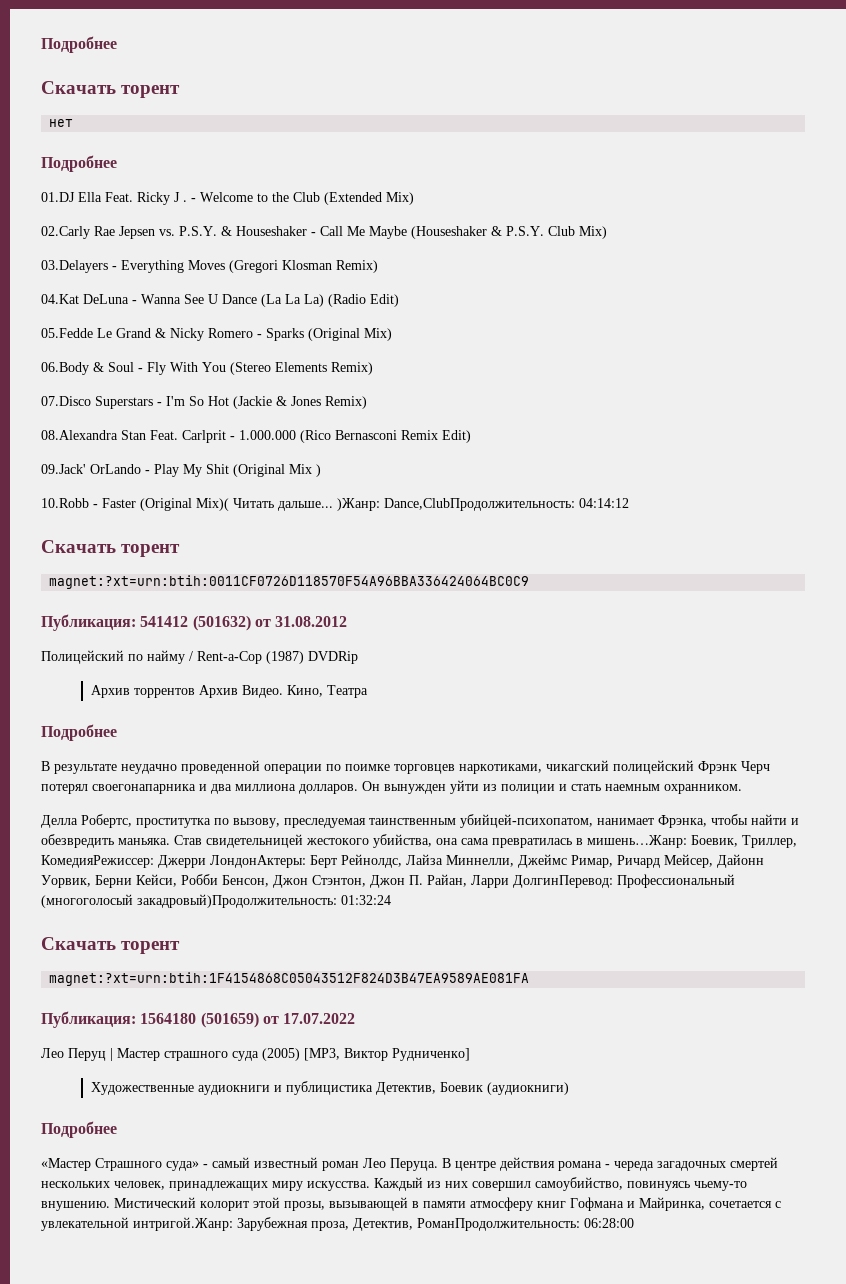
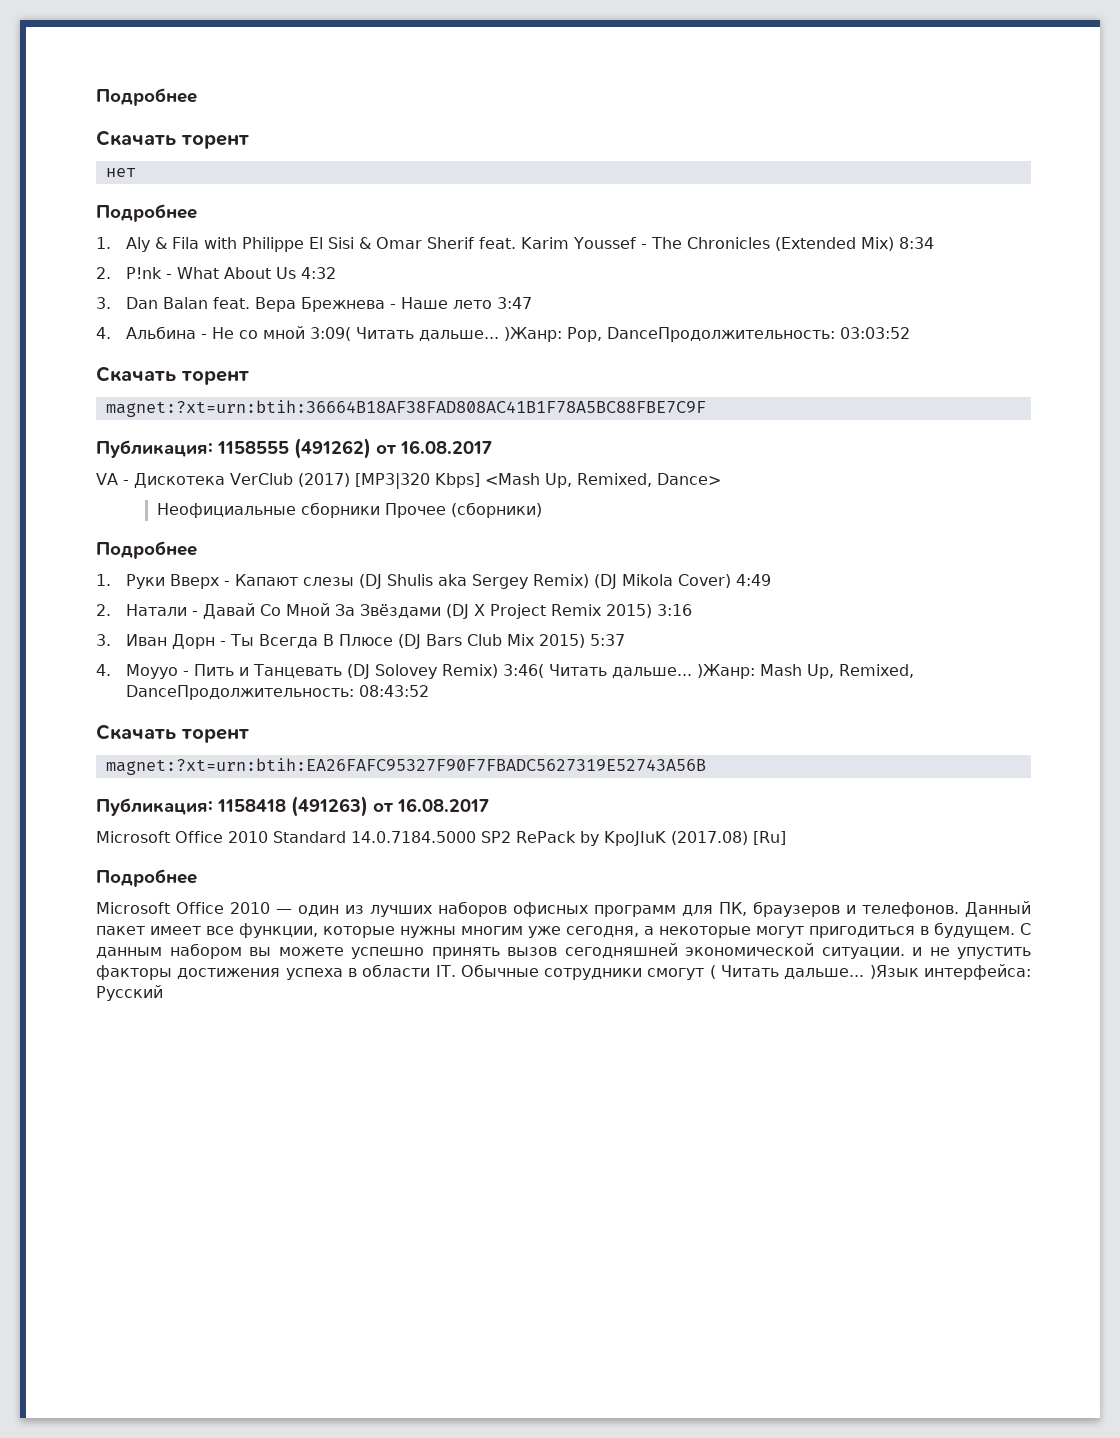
[41,192,414,205] [41,226,607,239] [41,260,378,273] [41,294,399,307] [41,328,392,341] [41,362,373,375] [41,396,367,409] [41,430,471,443] [41,464,321,477] [41,498,629,511] [41,540,181,557] [49,575,530,589] [41,614,348,631] [41,650,358,664] [90,685,368,698] [41,724,117,741] [41,760,770,774] [41,780,742,794] [41,814,799,828] [41,834,797,848] [41,854,764,868] [41,874,735,888] [41,894,391,908] [41,937,181,954] [49,972,530,986] [41,1011,356,1028] [41,1048,470,1061] [90,1081,569,1095] [41,1121,117,1138] [41,1157,778,1171] [41,1177,747,1191] [41,1197,781,1211] [41,1217,634,1231] 01.DJ Ella Feat. Ricky J . - Welcome to the Club (Extended Mix) // 02.Carly Rae Jepsen vs. P.S.Y. & Houseshaker - Call Me Maybe (Houseshaker & P.S.Y. Club Mix) // 03.Delayers - Everything Moves (Gregori Klosman Remix) // 04.Kat DeLuna - Wanna See U Dance (La La La) (Radio Edit) // 05.Fedde Le Grand & Nicky Romero - Sparks (Original Mix) // 06.Body & Soul - Fly With You (Stereo Elements Remix) // 07.Disco Superstars - I'm So Hot (Jackie & Jones Remix) // 08.Alexandra Stan Feat. Carlprit - 1.000.000 (Rico Bernasconi Remix Edit) // 09.Jack' OrLando - Play My Shit (Original Mix ) // 10.Robb - Faster (Original Mix)( Читать дальше... )Жанр: Dance,ClubПродолжительность: 04:14:12 // Скачать торент // magnet:?xt=urn:btih:0011CF0726D118570F54A96BBA336424064BC0C9 // Публикация: 541412 (501632) от 31.08.2012 // Полицейский по найму / Rent-a-Cop (1987) DVDRip // Архив торрентов Архив Видео. Кино, Театра // Подробнее // В результате неудачно проведенной операции по поимке торговцев наркотиками, чикагский полицейский Фрэнк Черч потерял своегонапарника и два миллиона долларов. Он вынужден уйти из полиции и стать наемным охранником. // Делла Робертс, проститутка по вызову, преследуемая таинственным убийцей-психопатом, нанимает Фрэнка, чтобы найти и обезвредить маньяка. Став свидетельницей жестокого убийства, она сама превратилась в мишень…Жанр: Боевик, Триллер, КомедияРежиссер: Джерри ЛондонАктеры: Берт Рейнолдс, Лайза Миннелли, Джеймс Римар, Ричард Мейсер, Дайонн Уорвик, Берни Кейси, Робби Бенсон, Джон Стэнтон, Джон П. Райан, Ларри ДолгинПеревод: Профессиональный (многоголосый закадровый)Продолжительность: 01:32:24 // Скачать торент // magnet:?xt=urn:btih:1F4154868C05043512F824D3B47EA9589AE081FA // Публикация: 1564180 (501659) от 17.07.2022 // Лео Перуц | Мастер страшного суда (2005) [MP3, Виктор Рудниченко] // Художественные аудиокниги и публицистика Детектив, Боевик (аудиокниги) // Подробнее // «Мастер Страшного суда» - самый известный роман Лео Перуца. В центре действия романа - череда загадочных смертей нескольких человек, принадлежащих миру искусства. Каждый из них совершил самоубийство, повинуясь чьему-то внушению. Мистический колорит этой прозы, вызывающей в памяти атмосферу книг Гофмана и Майринка, сочетается с увлекательной интригой.Жанр: Зарубежная проза, Детектив, РоманПродолжительность: 06:28:00 -> [96,237,935,252] [96,267,337,279] [96,297,533,312] [96,326,911,342] [96,366,249,385] [105,400,706,417] [96,438,492,459] [96,473,721,489] [156,502,542,518] [96,541,197,559] [96,574,772,589] [96,603,693,619] [96,634,626,649] [96,664,915,679] [126,685,430,700] [96,724,249,743] [105,758,706,775] [96,796,489,817] [96,831,786,846] [96,869,197,887] [96,901,1031,917] [96,922,1031,938] [96,943,1031,959] [96,964,1032,980] [96,985,163,1001] 1. Aly & Fila with Philippe El Sisi & Omar Sherif feat. Karim Youssef - The Chronicles (Extended Mix) 8:34 // 2. P!nk - What About Us 4:32 // 3. Dan Balan feat. Вера Брежнева - Наше лето 3:47 // 4. Альбина - Не со мной 3:09( Читать дальше... )Жанр: Pop, DanceПродолжительность: 03:03:52 // Скачать торент // magnet:?xt=urn:btih:36664B18AF38FAD808AC41B1F78A5BC88FBE7C9F // Публикация: 1158555 (491262) от 16.08.2017 // VA - Дискотека VerClub (2017) [MP3|320 Kbps] <Mash Up, Remixed, Dance> // Неофициальные сборники Прочее (сборники) // Подробнее // 1. Руки Вверх - Капают слезы (DJ Shulis aka Sergey Remix) (DJ Mikola Cover) 4:49 // 2. Натали - Давай Со Мной За Звёздами (DJ X Project Remix 2015) 3:16 // 3. Иван Дорн - Ты Всегда В Плюсе (DJ Bars Club Mix 2015) 5:37 // 4. Moyyo - Пить и Танцевать (DJ Solovey Remix) 3:46( Читать дальше... )Жанр: Mash Up, Remixed, DanceПродолжительность: 08:43:52 // Скачать торент // magnet:?xt=urn:btih:EA26FAFC95327F90F7FBADC5627319E52743A56B // Публикация: 1158418 (491263) от 16.08.2017 // Microsoft Office 2010 Standard 14.0.7184.5000 SP2 RePack by KpoJIuK (2017.08) [Ru] // Подробнее // Microsoft Office 2010 — один из лучших наборов офисных программ для ПК, браузеров и телефонов. Данный пакет имеет все функции, которые нужны многим уже сегодня, а некоторые могут пригодиться в будущем. С данным набором вы можете успешно принять вызов сегодняшней экономической ситуации. и не упустить факторы достижения успеха в области IT. Обычные сотрудники смогут ( Читать дальше... )Язык интерфейса: Русский

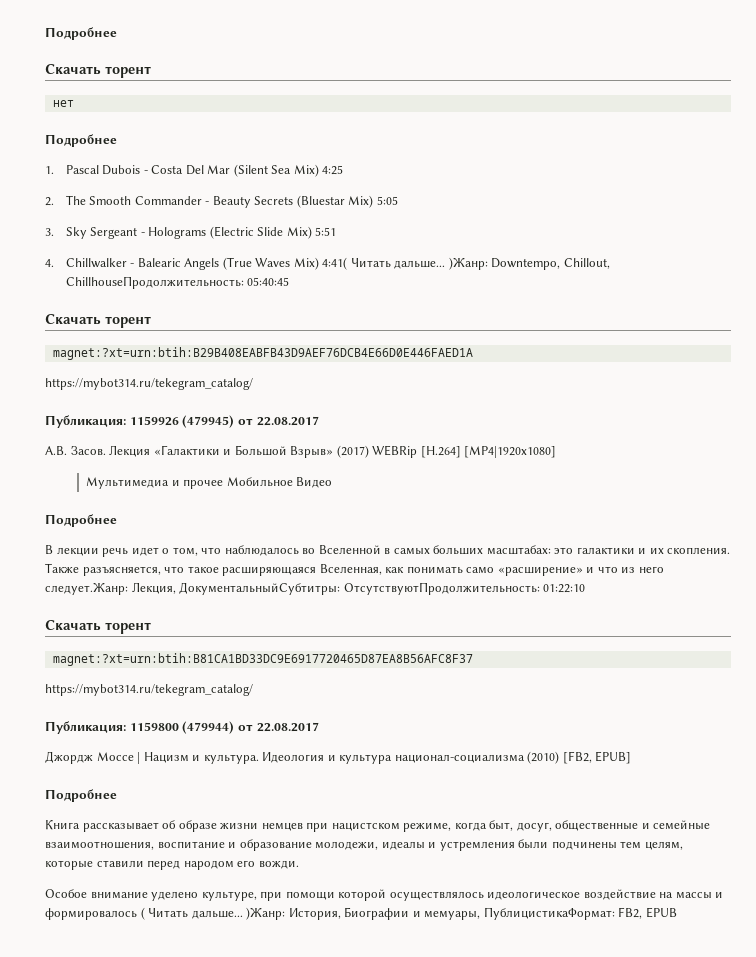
[126,237,935,252] [96,267,337,279] [96,297,533,312] [96,326,911,342] [96,366,249,385] [105,400,706,417] [96,438,492,459] [96,473,721,489] [156,502,542,518] [96,541,197,559] [96,574,772,589] [96,603,693,619] [96,634,626,649] [96,664,915,679] [126,685,430,700] [96,724,249,743] [105,758,706,775] [96,796,489,817] [96,831,786,846] [96,869,197,887] [96,901,1031,917] [96,922,1031,938] [96,943,1031,959] [96,964,1032,980] [96,985,163,1001] Aly & Fila with Philippe El Sisi & Omar Sherif feat. Karim Youssef - The Chronicles (Extended Mix) 8:34 // 2. P!nk - What About Us 4:32 // 3. Dan Balan feat. Вера Брежнева - Наше лето 3:47 // 4. Альбина - Не со мной 3:09( Читать дальше... )Жанр: Pop, DanceПродолжительность: 03:03:52 // Скачать торент // magnet:?xt=urn:btih:36664B18AF38FAD808AC41B1F78A5BC88FBE7C9F // Публикация: 1158555 (491262) от 16.08.2017 // VA - Дискотека VerClub (2017) [MP3|320 Kbps] <Mash Up, Remixed, Dance> // Неофициальные сборники Прочее (сборники) // Подробнее // 1. Руки Вверх - Капают слезы (DJ Shulis aka Sergey Remix) (DJ Mikola Cover) 4:49 // 2. Натали - Давай Со Мной За Звёздами (DJ X Project Remix 2015) 3:16 // 3. Иван Дорн - Ты Всегда В Плюсе (DJ Bars Club Mix 2015) 5:37 // 4. Moyyo - Пить и Танцевать (DJ Solovey Remix) 3:46( Читать дальше... )Жанр: Mash Up, Remixed, DanceПродолжительность: 08:43:52 // Скачать торент // magnet:?xt=urn:btih:EA26FAFC95327F90F7FBADC5627319E52743A56B // Публикация: 1158418 (491263) от 16.08.2017 // Microsoft Office 2010 Standard 14.0.7184.5000 SP2 RePack by KpoJIuK (2017.08) [Ru] // Подробнее // Microsoft Office 2010 — один из лучших наборов офисных программ для ПК, браузеров и телефонов. Данный пакет имеет все функции, которые нужны многим уже сегодня, а некоторые могут пригодиться в будущем. С данным набором вы можете успешно принять вызов сегодняшней экономической ситуации. и не упустить факторы достижения успеха в области IT. Обычные сотрудники смогут ( Читать дальше... )Язык интерфейса: Русский -> [65,164,344,177] [45,195,398,208] [45,226,337,239] [45,257,610,270] [65,276,290,289] [45,314,151,328] [52,347,473,360] [45,378,253,390] [45,415,319,428] [45,445,557,458] [86,477,333,489] [45,514,117,527] [45,545,731,557] [45,563,664,576] [45,582,586,595] [45,620,151,634] [52,653,473,666] [45,684,253,696] [45,721,319,734] [45,751,632,764] [45,789,117,802] [45,820,711,832] [45,839,683,851] [45,860,299,870] [45,889,724,901] [45,907,677,920] Pascal Dubois - Costa Del Mar (Silent Sea Mix) 4:25 // 2. The Smooth Commander - Beauty Secrets (Bluestar Mix) 5:05 // 3. Sky Sergeant - Holograms (Electric Slide Mix) 5:51 // 4. Chillwalker - Balearic Angels (True Waves Mix) 4:41( Читать дальше... )Жанр: Downtempo, Chillout, ChillhouseПродолжительность: 05:40:45 // Скачать торент // magnet:?xt=urn:btih:B29B408EABFB43D9AEF76DCB4E66D0E446FAED1A // https://mybot314.ru/tekegram_catalog/ // Публикация: 1159926 (479945) от 22.08.2017 // А.В. Засов. Лекция «Галактики и Большой Взрыв» (2017) WEBRip [H.264] [MP4|1920x1080] // Мультимедиа и прочее Мобильное Видео // Подробнее // В лекции речь идет о том, что наблюдалось во Вселенной в самых больших масштабах: это галактики и их скопления. Также разъясняется, что такое расширяющаяся Вселенная, как понимать само «расширение» и что из него следует.Жанр: Лекция, ДокументальныйСубтитры: ОтсутствуютПродолжительность: 01:22:10 // Скачать торент // magnet:?xt=urn:btih:B81CA1BD33DC9E6917720465D87EA8B56AFC8F37 // https://mybot314.ru/tekegram_catalog/ // Публикация: 1159800 (479944) от 22.08.2017 // Джордж Моссе | Нацизм и культура. Идеология и культура национал-социализма (2010) [FB2, EPUB] // Подробнее // Книга рассказывает об образе жизни немцев при нацистском режиме, когда быт, досуг, общественные и семейные взаимоотношения, воспитание и образование молодежи, идеалы и устремления были подчинены тем целям, которые ставили перед народом его вожди. // Особое внимание уделено культуре, при помощи которой осуществлялось идеологическое воздействие на массы и формировалось ( Читать дальше... )Жанр: История, Биографии и мемуары, ПублицистикаФормат: FB2, EPUB

